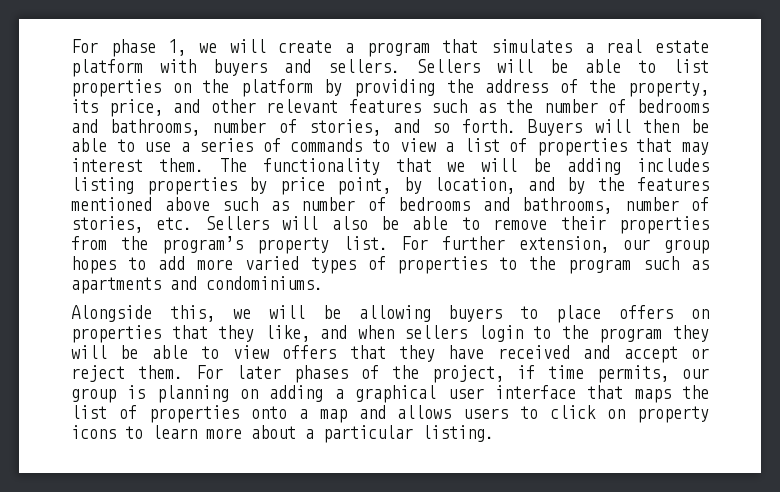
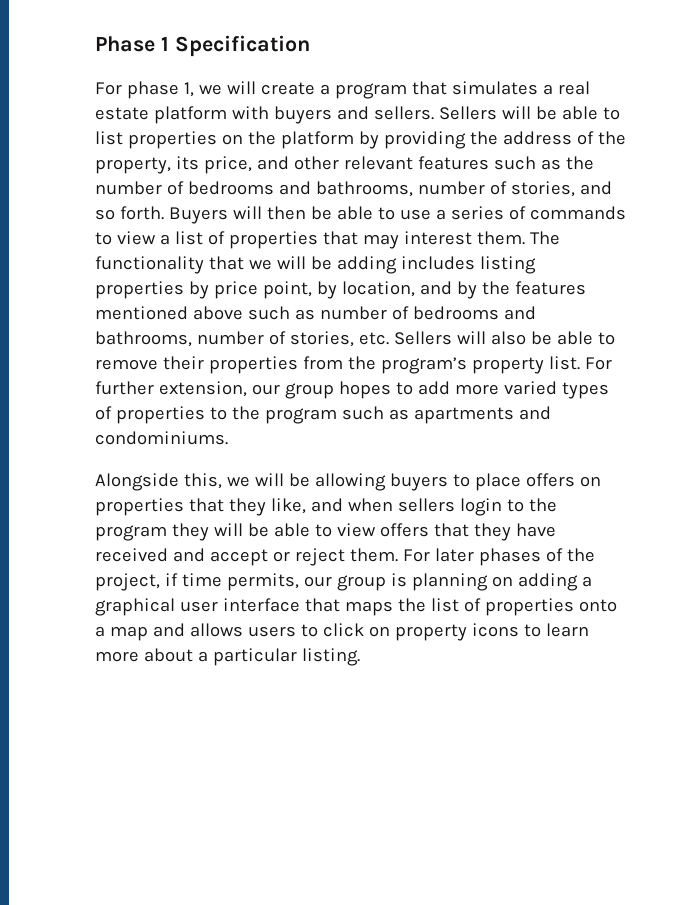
(71, 46) none -> [95,35,310,57] Phase 1 Specification //

